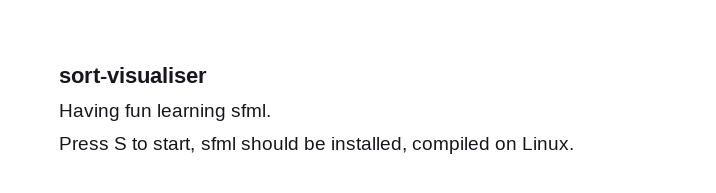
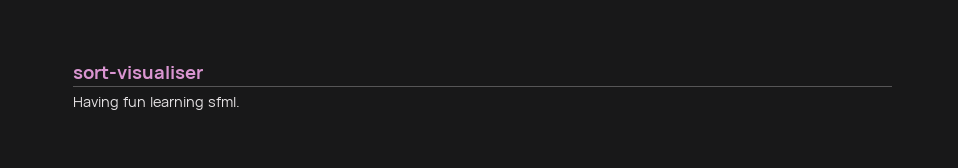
[59,137,575,154] // Press S to start, sfml should be installed, compiled on Linux. -> (240, 102) none

